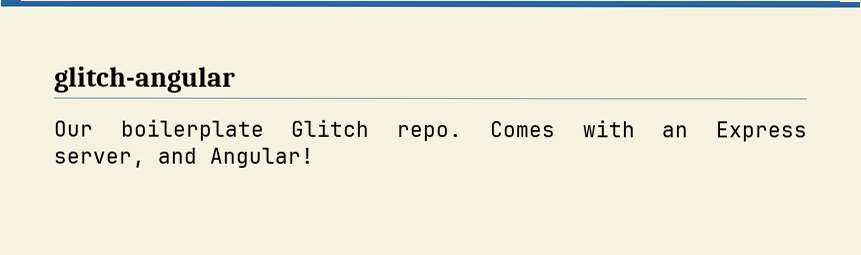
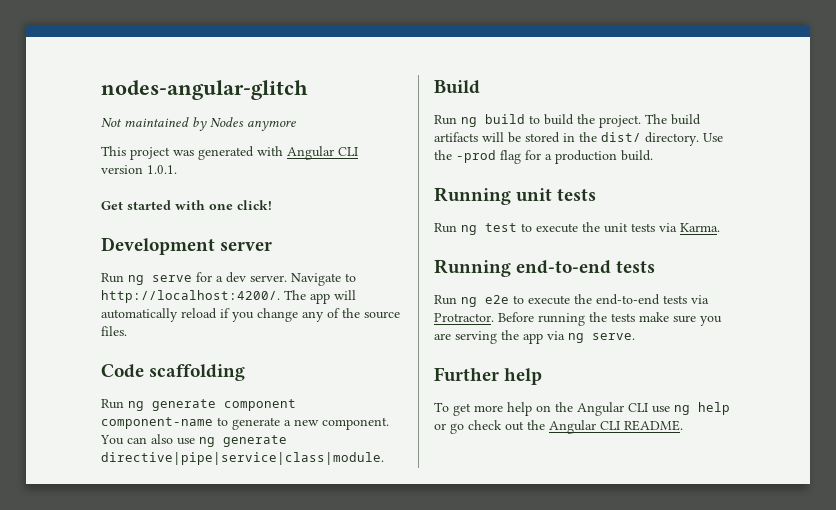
[54,66,236,93] [53,119,808,142] [53,147,314,168] glitch-angular // Our boilerplate Glitch repo. Comes with an Express server, and Angular! -> [101,80,308,100] [101,117,296,131] [101,146,358,160] [101,165,177,174] [101,200,272,210] [101,237,273,255] [101,272,356,286] [101,290,356,304] [101,308,400,322] [101,326,127,336] [101,364,246,381] [101,399,296,411] [101,417,389,430] [100,434,287,447] [101,452,384,465] [434,80,480,94] [434,114,701,128] [434,132,723,146] [434,150,653,164] [434,187,597,205] [434,222,720,235] [434,259,656,277] [434,294,709,307] [434,312,722,326] [434,330,635,344] [434,367,543,385] [434,402,730,416] [434,420,683,434] nodes-angular-glitch // Not maintained by Nodes anymore // This project was generated with Angular CLI version 1.0.1. // Get started with one click! // Development server // Run ng serve for a dev server. Navigate to http://localhost:4200/. The app will automatically reload if you change any of the source files. // Code scaffolding // Run ng generate component component-name to generate a new component. You can also use ng generate directive|pipe|service|class|module. // Build // Run ng build to build the project. The build artifacts will be stored in the dist/ directory. Use the -prod flag for a production build. // Running unit tests // Run ng test to execute the unit tests via Karma. // Running end-to-end tests // Run ng e2e to execute the end-to-end tests via Protractor. Before running the tests make sure you are serving the app via ng serve. // Further help // To get more help on the Angular CLI use ng help or go check out the Angular CLI README.

